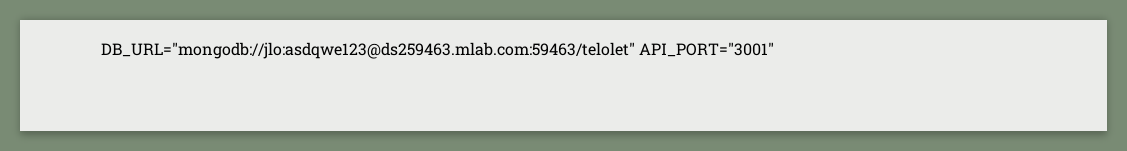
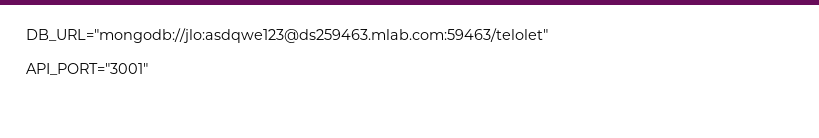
(635, 50) none -> (548, 35) //

